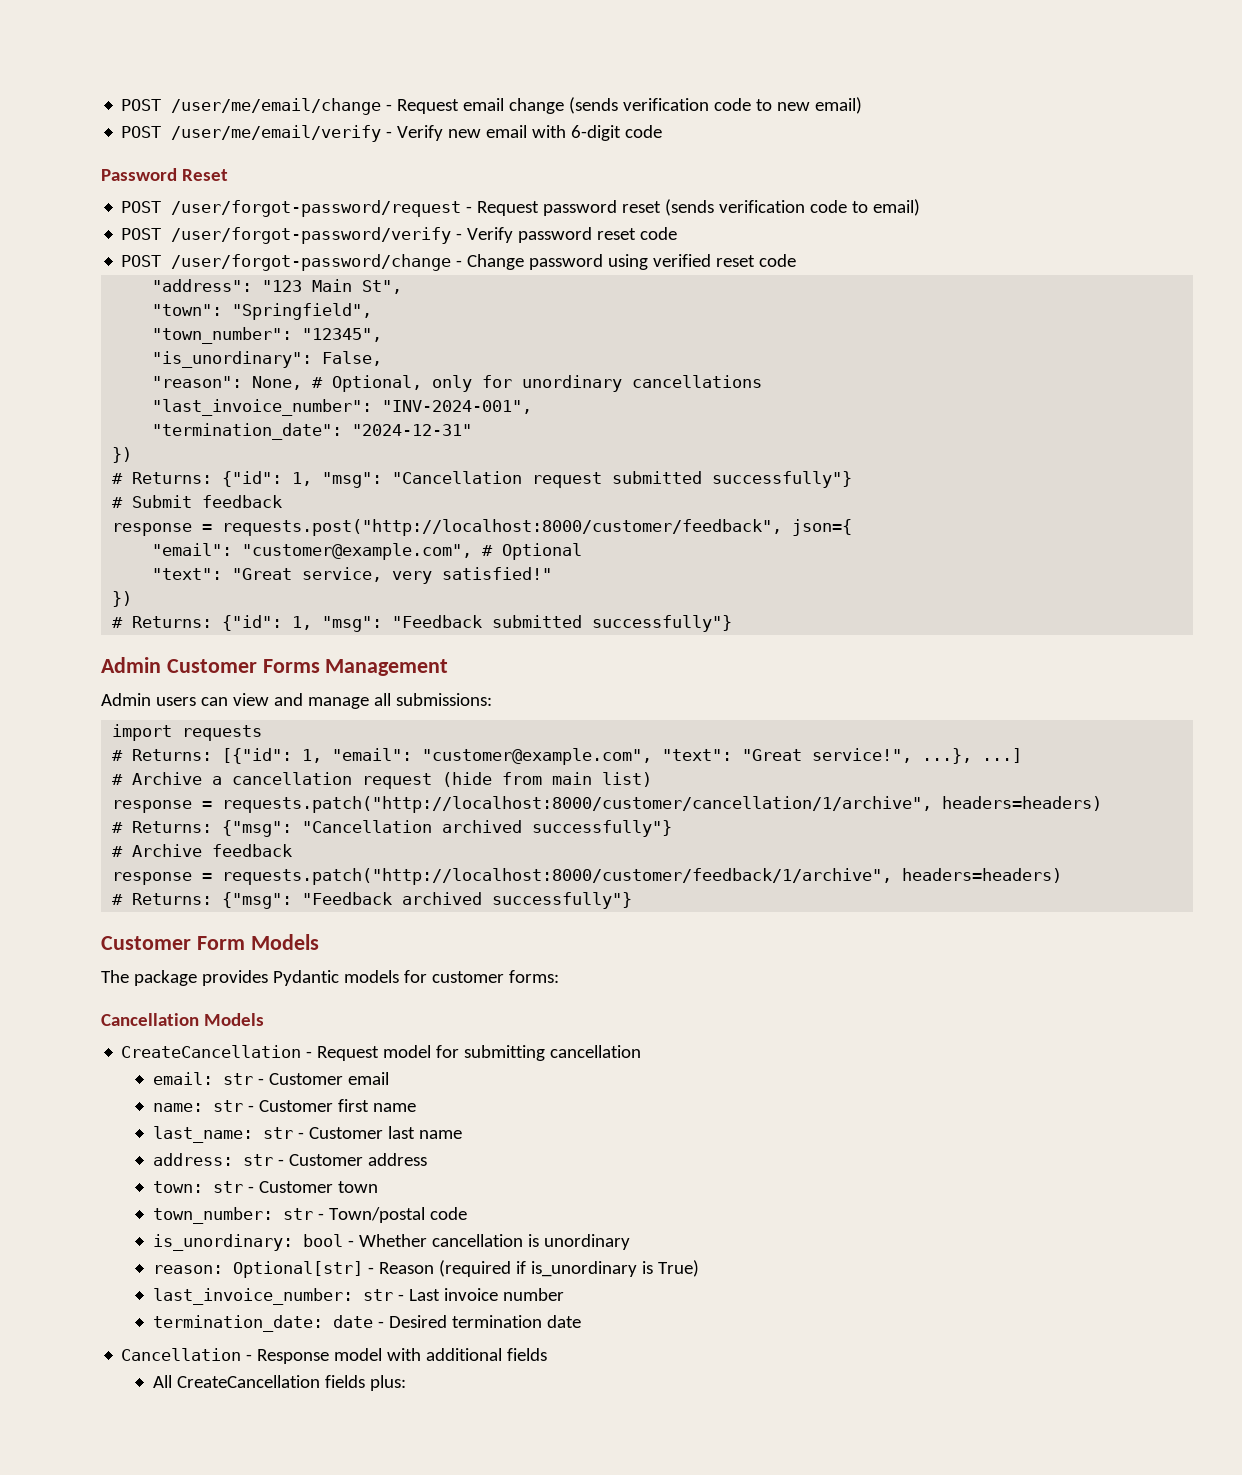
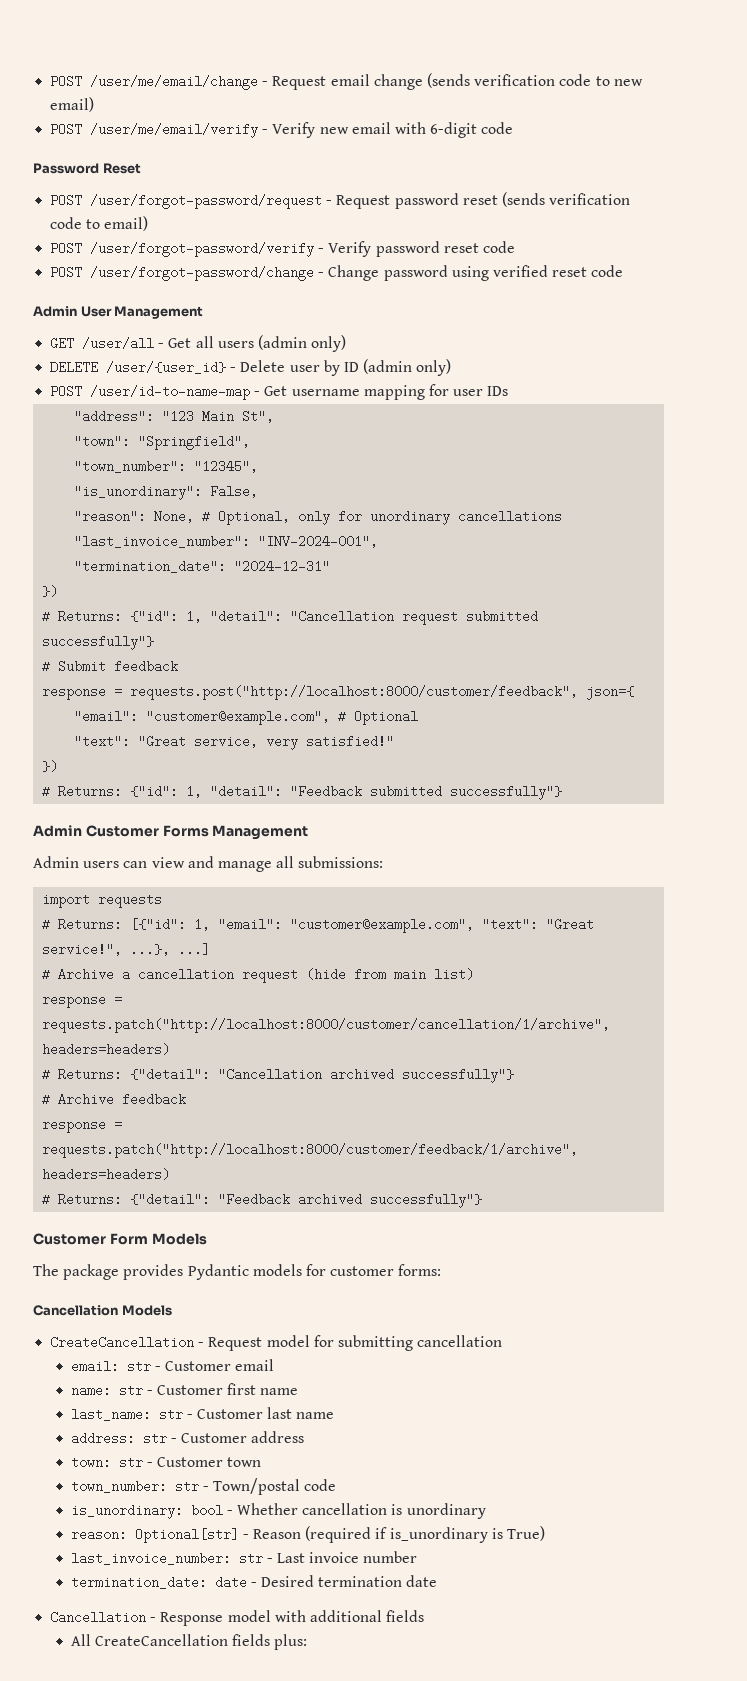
(797, 260) none -> [33,306,204,319] [50,335,347,352] [50,359,452,376] [50,384,509,400] // Admin User Management // GET /user/all - Get all users (admin only) // DELETE /user/{user_id} - Delete user by ID (admin only) // POST /user/id-to-name-map - Get username mapping for user IDs
[322,472,383,488] "msg": -> [210,610,283,623] "detail":
[322,616,383,632] "msg": -> [210,785,283,798] "detail":
[222,820,293,837] {"msg": -> [130,1068,211,1081] {"detail":
[222,892,293,909] {"msg": -> [130,1193,211,1206] {"detail":

